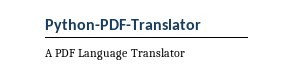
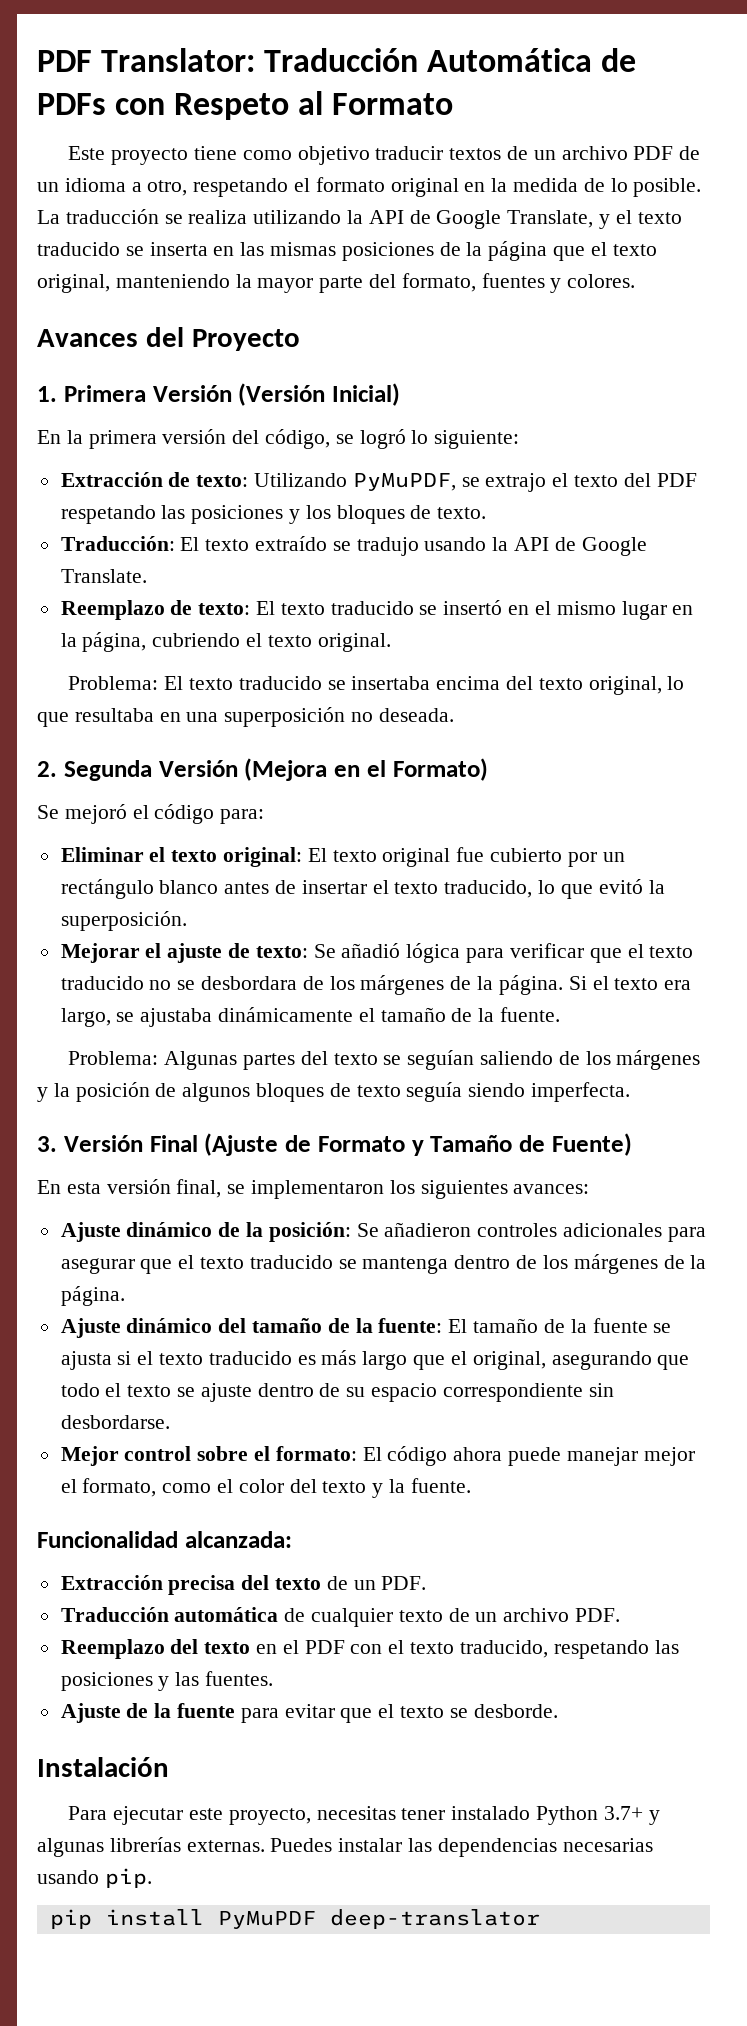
[45,19,201,33] [45,48,185,60] Python-PDF-Translator // A PDF Language Translator -> [37,48,637,72] [37,91,454,120] [68,146,701,165] [37,177,702,197] [37,209,682,229] [37,241,657,261] [37,273,636,293] [37,327,300,351] [37,383,400,406] [37,429,520,449] [60,472,697,492] [60,505,487,524] [60,536,647,556] [60,569,147,583] [60,600,694,620] [60,632,391,652] [68,676,685,695] [37,707,454,727] [37,758,488,781] [37,804,265,824] [60,847,625,867] [60,879,665,899] [60,911,187,931] [60,943,694,963] [60,975,692,995] [60,1007,561,1027] [68,1050,701,1070] [37,1082,631,1102] [37,1133,632,1156] [37,1179,590,1199] [60,1222,706,1242] [60,1254,707,1274] [60,1286,125,1306] [60,1318,672,1338] [60,1350,690,1370] [60,1383,614,1402] [60,1415,170,1429] [60,1446,695,1466] [60,1478,471,1498] [37,1531,292,1548] [60,1575,427,1595] [60,1607,621,1627] [60,1639,679,1659] [60,1671,274,1691] [60,1703,558,1723] [37,1757,169,1777] [68,1806,660,1825] [37,1837,653,1857] [37,1868,152,1888] [49,1909,540,1929] PDF Translator: Traducción Automática de PDFs con Respeto al Formato // Este proyecto tiene como objetivo traducir textos de un archivo PDF de un idioma a otro, respetando el formato original en la medida de lo posible. La traducción se realiza utilizando la API de Google Translate, y el texto traducido se inserta en las mismas posiciones de la página que el texto original, manteniendo la mayor parte del formato, fuentes y colores. // Avances del Proyecto // 1. Primera Versión (Versión Inicial) // En la primera versión del código, se logró lo siguiente: // Extracción de texto: Utilizando PyMuPDF, se extrajo el texto del PDF respetando las posiciones y los bloques de texto. // Traducción: El texto extraído se tradujo usando la API de Google Translate. // Reemplazo de texto: El texto traducido se insertó en el mismo lugar en la página, cubriendo el texto original. // Problema: El texto traducido se insertaba encima del texto original, lo que resultaba en una superposición no deseada. // 2. Segunda Versión (Mejora en el Formato) // Se mejoró el código para: // Eliminar el texto original: El texto original fue cubierto por un rectángulo blanco antes de insertar el texto traducido, lo que evitó la superposición. // Mejorar el ajuste de texto: Se añadió lógica para verificar que el texto traducido no se desbordara de los márgenes de la página. Si el texto era largo, se ajustaba dinámicamente el tamaño de la fuente. // Problema: Algunas partes del texto se seguían saliendo de los márgenes y la posición de algunos bloques de texto seguía siendo imperfecta. // 3. Versión Final (Ajuste de Formato y Tamaño de Fuente) // En esta versión final, se implementaron los siguientes avances: // Ajuste dinámico de la posición: Se añadieron controles adicionales para asegurar que el texto traducido se mantenga dentro de los márgenes de la página. // Ajuste dinámico del tamaño de la fuente: El tamaño de la fuente se ajusta si el texto traducido es más largo que el original, asegurando que todo el texto se ajuste dentro de su espacio correspondiente sin desbordarse. // Mejor control sobre el formato: El código ahora puede manejar mejor el formato, como el color del texto y la fuente. // Funcionalidad alcanzada: // Extracción precisa del texto de un PDF. // Traducción automática de cualquier texto de un archivo PDF. // Reemplazo del texto en el PDF con el texto traducido, respetando las posiciones y las fuentes. // Ajuste de la fuente para evitar que el texto se desborde. // Instalación // Para ejecutar este proyecto, necesitas tener instalado Python 3.7+ y algunas librerías externas. Puedes instalar las dependencias necesarias usando pip. // pip install PyMuPDF deep-translator

